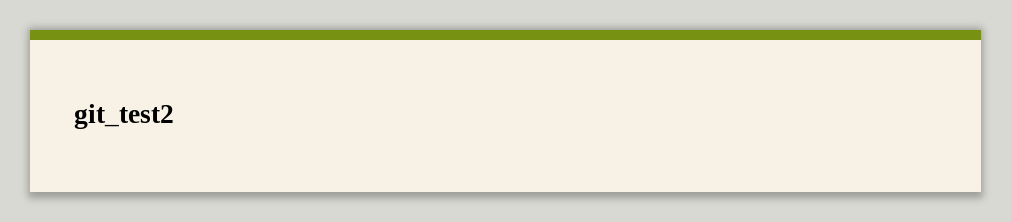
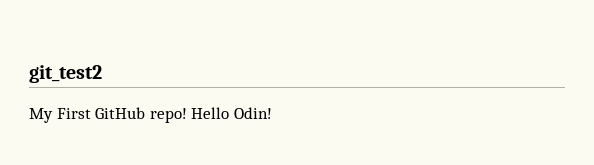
(174, 116) none -> [29,107,272,123] // My First GitHub repo! Hello Odin!

